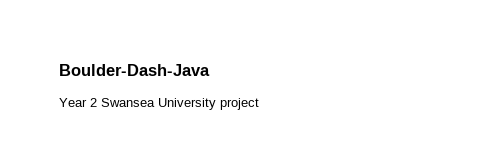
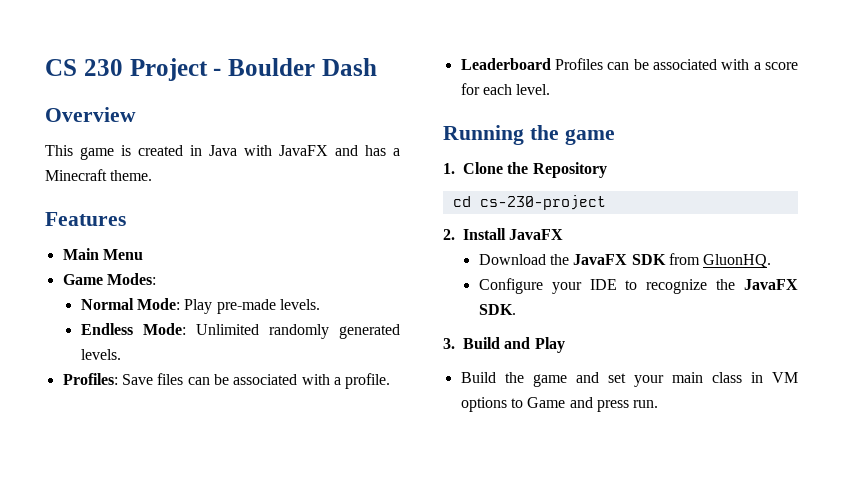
[59,64,210,76] [59,98,259,110] Boulder-Dash-Java // Year 2 Swansea University project -> [45,58,377,81] [45,107,136,122] [45,145,400,160] [45,169,153,181] [45,212,126,226] [62,248,143,260] [62,273,156,285] [80,298,321,314] [80,323,400,339] [80,349,121,360] [62,373,391,389] [460,58,798,70] [460,83,551,95] [443,125,615,145] [443,162,607,178] [452,195,606,210] [443,228,564,240] [478,253,772,268] [478,278,798,294] [478,304,516,315] [443,337,565,353] [460,372,798,387] [460,397,659,412] CS 230 Project - Boulder Dash // Overview // This game is created in Java with JavaFX and has a Minecraft theme. // Features // Main Menu // Game Modes: // Normal Mode: Play pre-made levels. // Endless Mode: Unlimited randomly generated levels. // Profiles: Save files can be associated with a profile. // Leaderboard Profiles can be associated with a score for each level. // Running the game // 1. Clone the Repository // cd cs-230-project // 2. Install JavaFX // Download the JavaFX SDK from GluonHQ. // Configure your IDE to recognize the JavaFX SDK. // 3. Build and Play // Build the game and set your main class in VM options to Game and press run.

